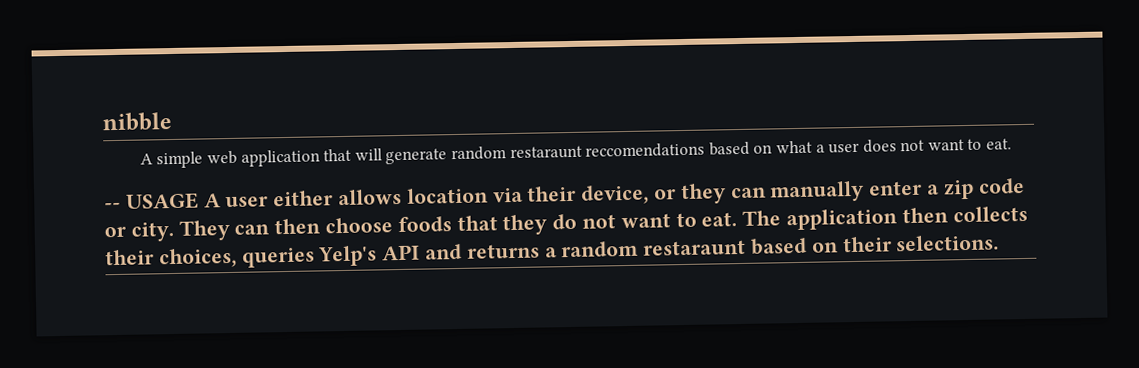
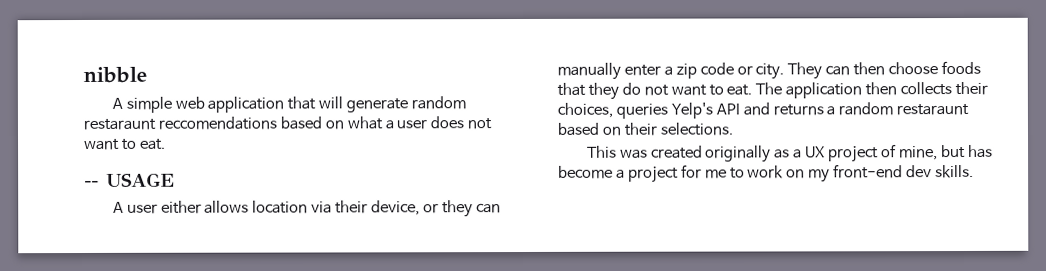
(199, 201) none -> (175, 179) //
(1000, 243) none -> [586,144,993,163] [558,164,975,183] // This was created originally as a UX project of mine, but has become a project for me to work on my front-end dev skills.

